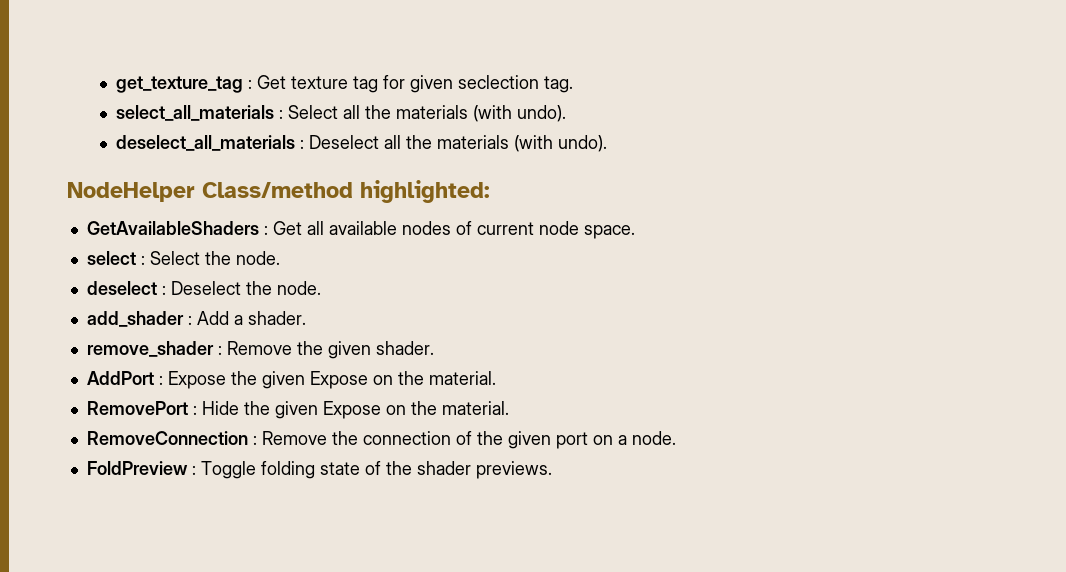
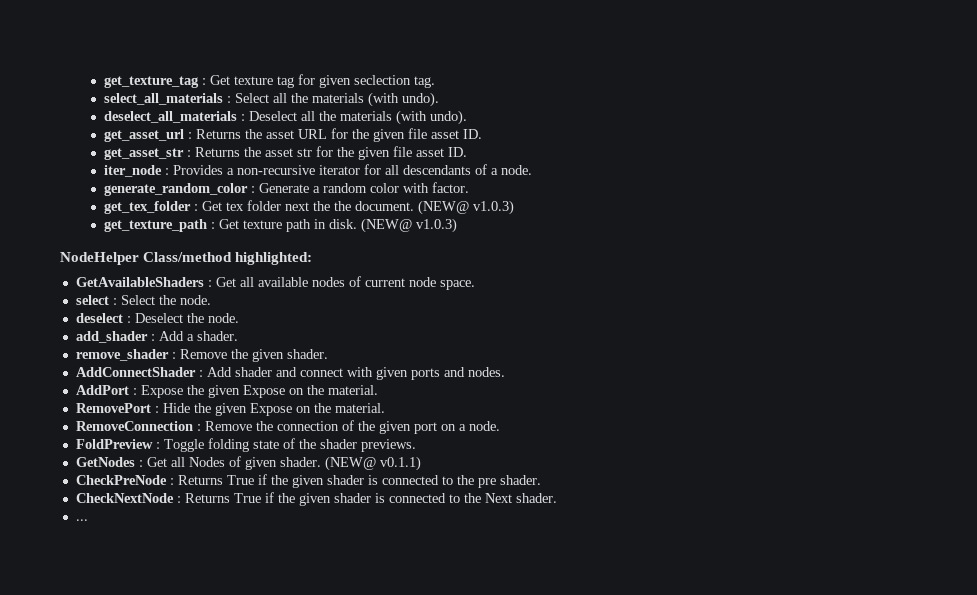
(607, 143) none -> [103,128,482,142] [103,146,467,160] [103,164,532,177] [103,182,469,196] [103,200,514,215] [103,218,457,233] // get_asset_url : Returns the asset URL for the given file asset ID. // get_asset_str : Returns the asset str for the given file asset ID. // iter_node : Provides a non-recursive iterator for all descendants of a node. // generate_random_color : Generate a random color with factor. // get_tex_folder : Get tex folder next the the document. (NEW@ v1.0.3) // get_texture_path : Get texture path in disk. (NEW@ v1.0.3)
(434, 348) none -> [75,367,505,380] // AddConnectShader : Add shader and connect with given ports and nodes.
(552, 470) none -> [75,456,421,471] [75,474,541,488] [75,492,557,506] [75,519,88,521] // GetNodes : Get all Nodes of given shader. (NEW@ v0.1.1) // CheckPreNode : Returns True if the given shader is connected to the pre shader. // CheckNextNode : Returns True if the given shader is connected to the Next shader. // ...

